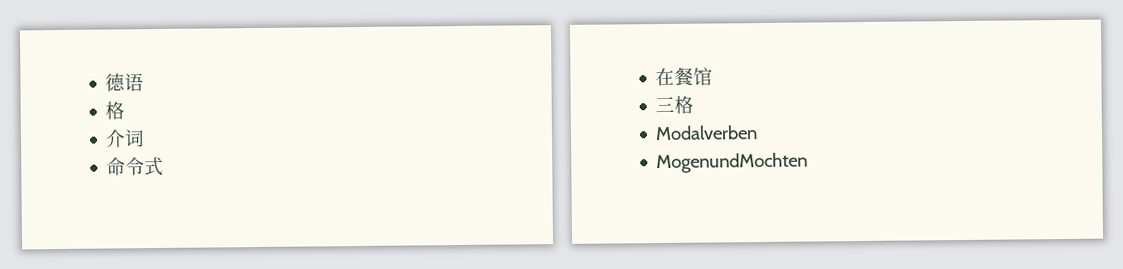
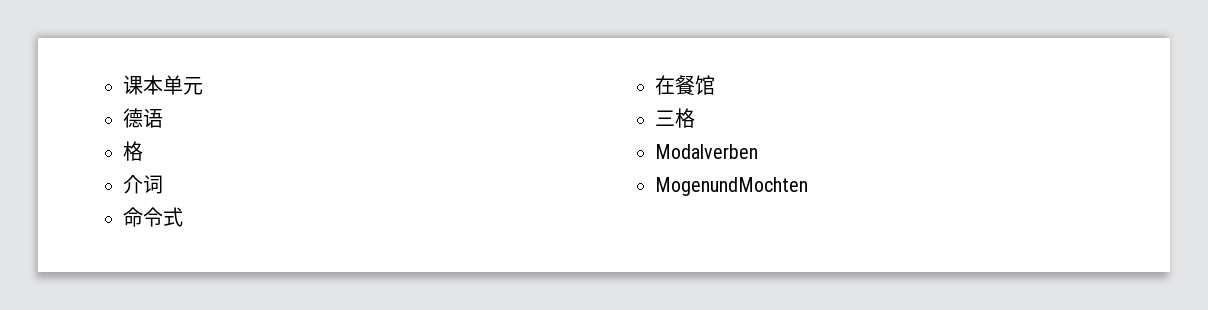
(105, 82) none -> [123,75,203,95] 课本单元 //

